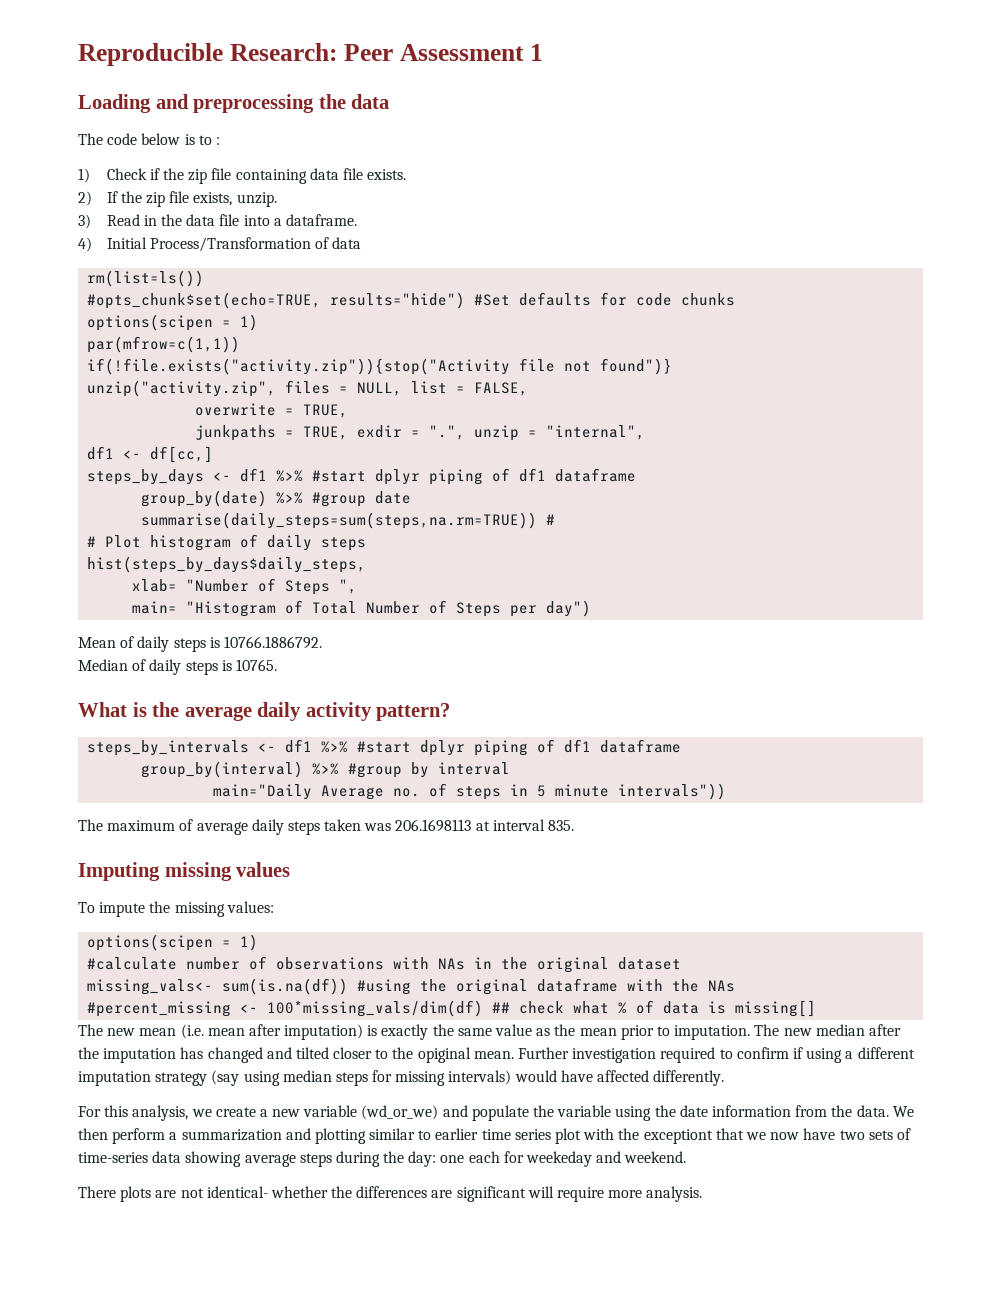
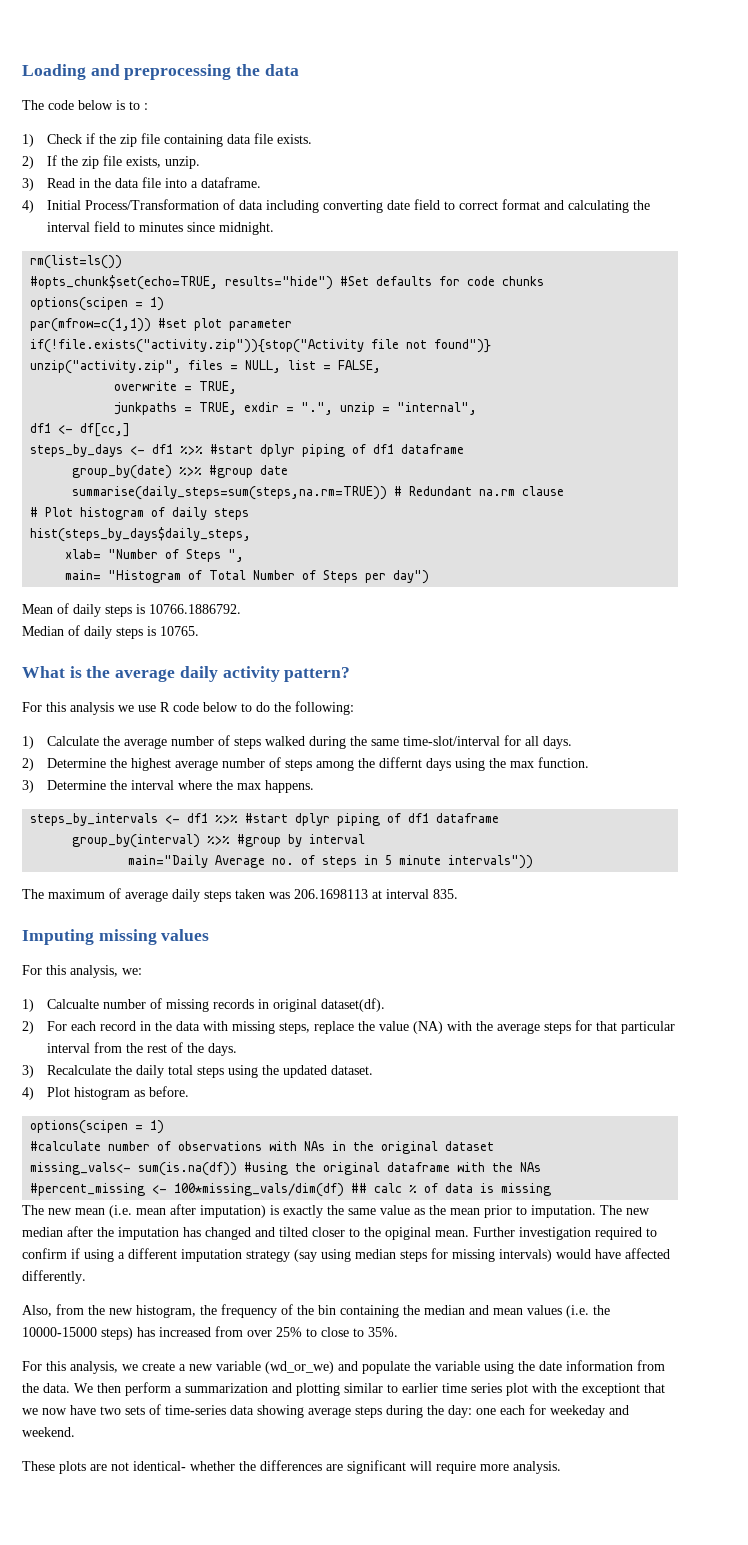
[78,43,543,66] Reproducible Research: Peer Assessment 1 // -> (22, 72) none
(362, 243) none -> [265,199,650,213] [46,221,274,235] including converting date field to correct format and calculating the interval field to minutes since midnight.
(241, 344) none -> [158,318,293,331] #set plot parameter
(556, 519) none -> [409,486,565,496] Redundant na.rm clause
(451, 712) none -> [22,701,354,715] [22,735,572,749] [22,757,589,771] [22,780,314,793] // For this analysis we use R code below to do the following: // 1) Calculate the average number of steps walked during the same time-slot/interval for all days. // 2) Determine the highest average number of steps among the differnt days using the max function. // 3) Determine the interval where the max happens.
[78,901,274,917] To impute the missing values: -> [22,965,142,978] [22,998,385,1012] [22,1020,675,1034] [46,1042,237,1056] [22,1065,373,1078] [22,1086,189,1100] For this analysis, we: // 1) Calcualte number of missing records in original dataset(df). // 2) For each record in the data with missing steps, replace the value (NA) with the average steps for that particular interval from the rest of the days. // 3) Recalculate the daily total steps using the updated dataset. // 4) Plot histogram as before.
[519,1001,610,1014] check what -> [374,1183,403,1193] calc
[735,1000,817,1017] missing[] -> [501,1183,552,1196] missing
(725, 1078) none -> [22,1304,610,1318] [22,1326,398,1340] // Also, from the new histogram, the frequency of the bin containing the median and mean values (i.e. the 10000-15000 steps) has increased from over 25% to close to 35%.
[78,1186,116,1198] There -> [22,1461,55,1471] These

